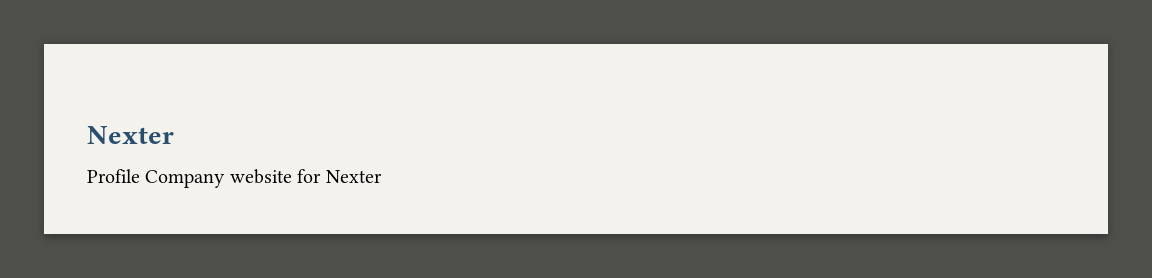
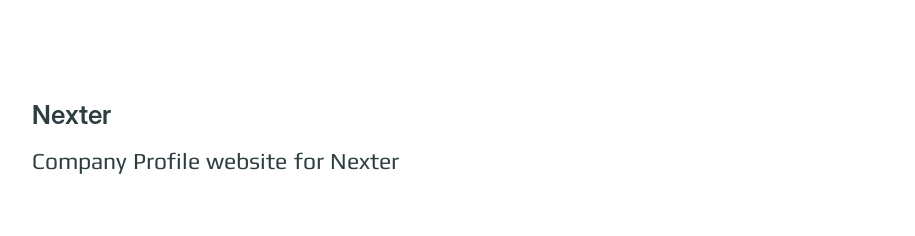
[87,169,226,188] Profile Company -> [32,152,201,174] Company Profile

